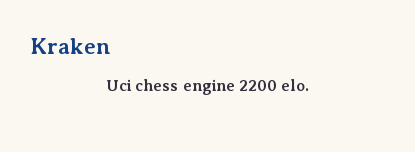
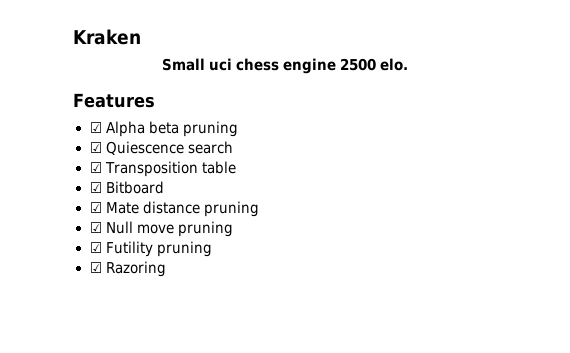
[105,79,132,91] Uci -> [161,58,232,71] Small uci
[238,80,277,91] 2200 -> [340,58,377,71] 2500
(310, 85) none -> [73,93,155,108] [89,121,238,137] [89,141,233,155] [89,161,236,177] [89,181,164,194] [89,201,259,217] [89,221,233,237] [89,241,212,257] [89,261,166,277] // Features // ☑ Alpha beta pruning // ☑ Quiescence search // ☑ Transposition table // ☑ Bitboard // ☑ Mate distance pruning // ☑ Null move pruning // ☑ Futility pruning // ☑ Razoring

